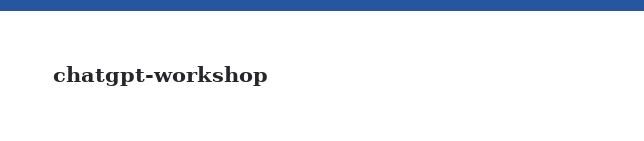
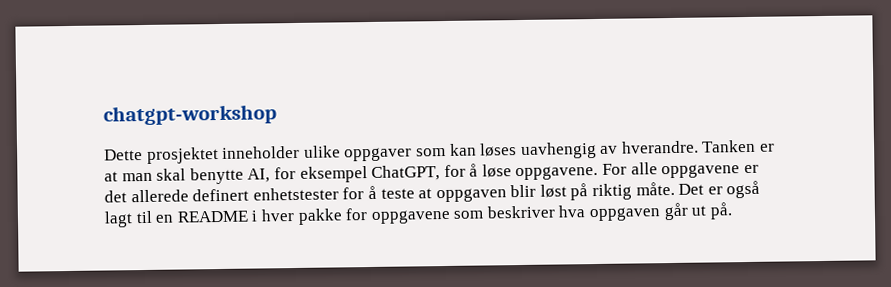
(268, 76) none -> [104,139,776,164] [104,162,759,185] [104,180,761,203] [104,202,733,228] // Dette prosjektet inneholder ulike oppgaver som kan løses uavhengig av hverandre. Tanken er at man skal benytte AI, for eksempel ChatGPT, for å løse oppgavene. For alle oppgavene er det allerede definert enhetstester for å teste at oppgaven blir løst på riktig måte. Det er også lagt til en README i hver pakke for oppgavene som beskriver hva oppgaven går ut på.

